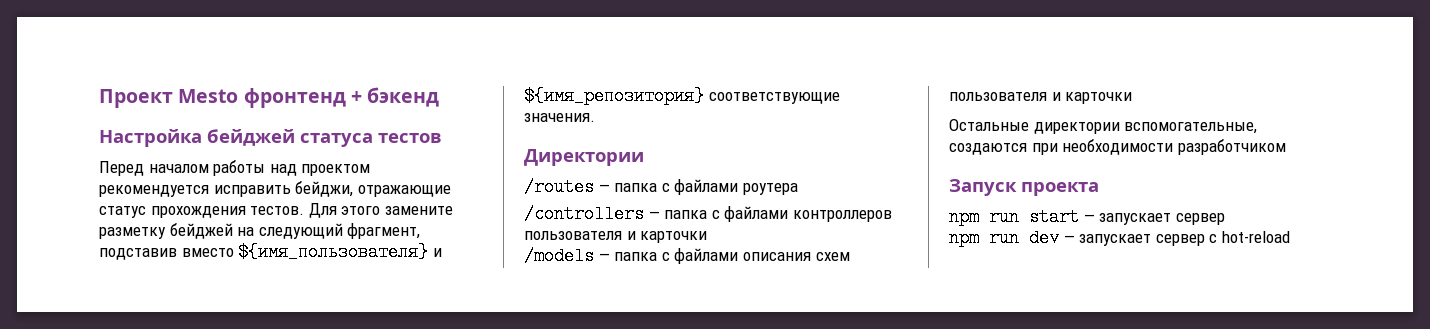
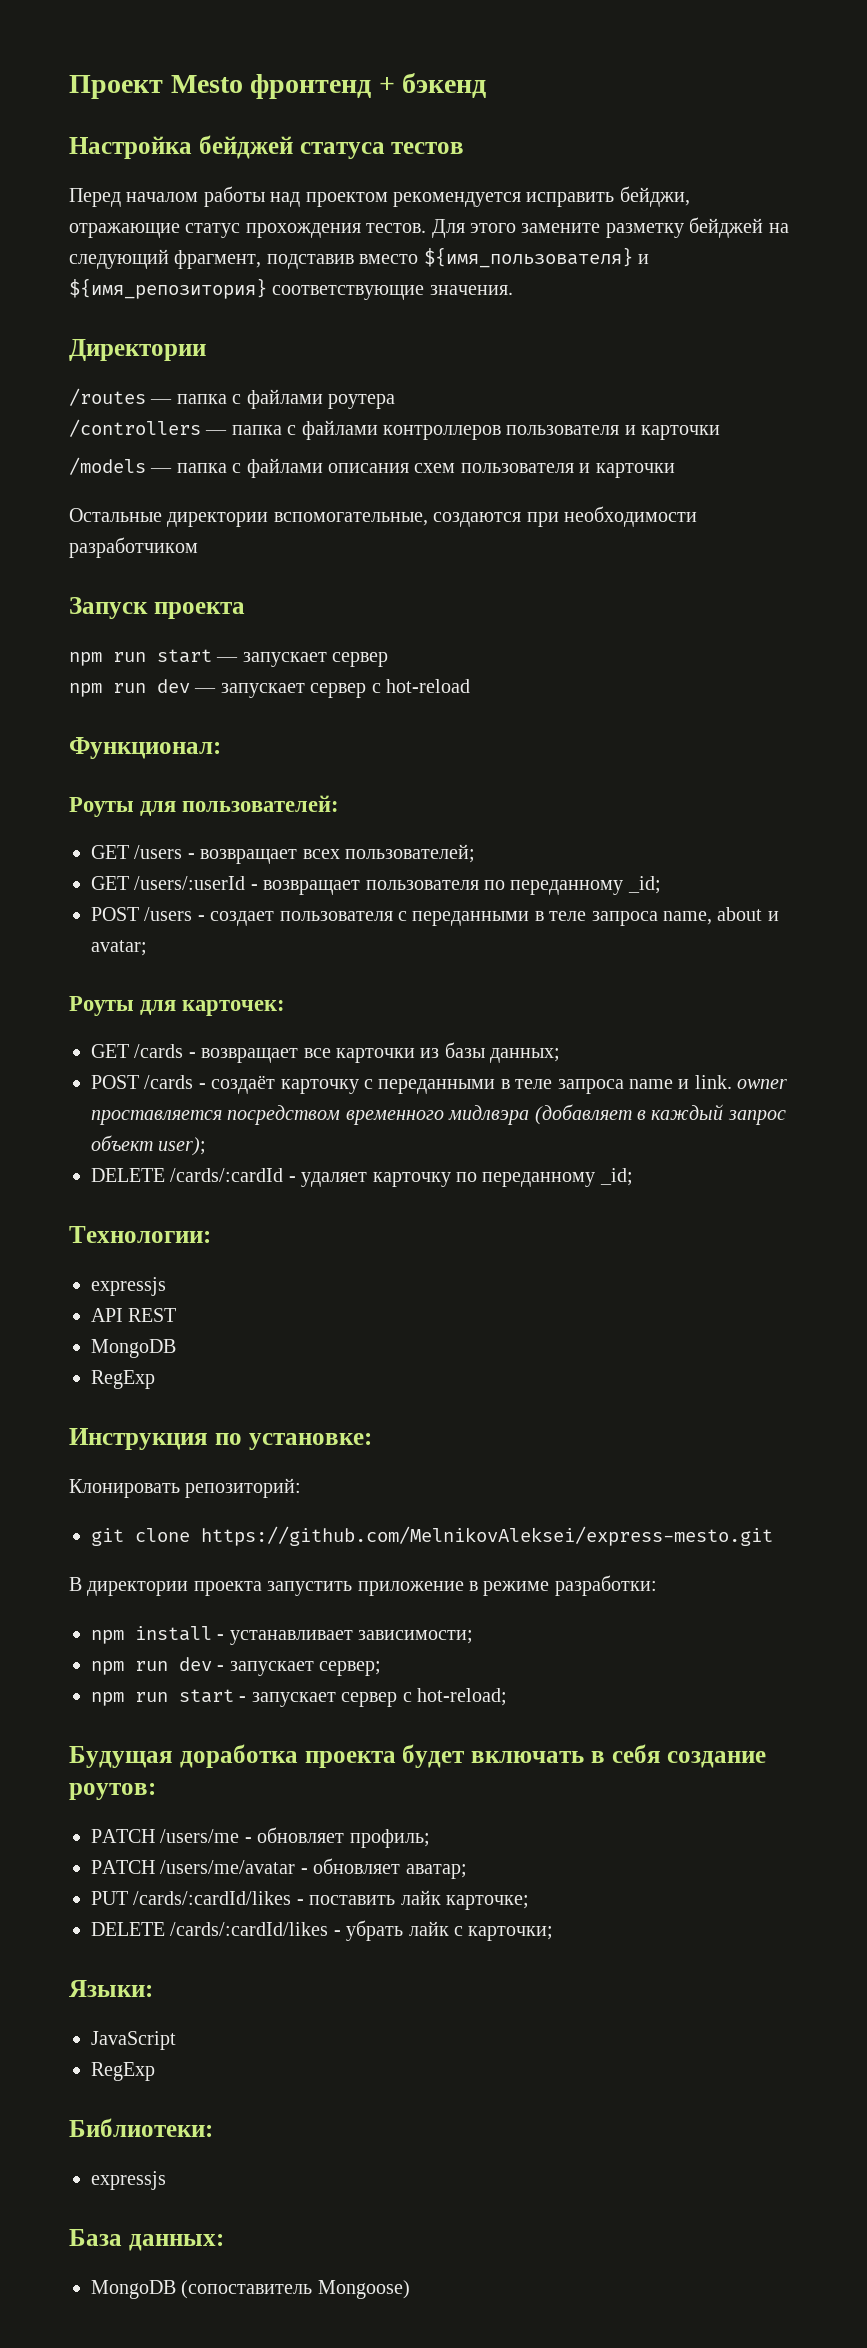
(1290, 237) none -> [69,737,221,759] [69,795,340,817] [91,844,475,864] [91,876,661,895] [91,907,779,926] [91,940,147,956] [69,996,286,1016] [91,1042,561,1063] [91,1075,788,1094] [91,1104,786,1125] [91,1135,207,1156] [91,1168,633,1187] [69,1226,211,1243] [91,1277,166,1296] [91,1308,177,1322] [91,1339,176,1358] [91,1370,155,1389] [69,1428,372,1450] [69,1478,302,1498] [91,1526,773,1546] [69,1575,657,1596] [91,1626,474,1645] [91,1657,382,1676] [91,1688,507,1707] [69,1744,767,1768] [69,1783,156,1800] [91,1827,430,1848] [91,1858,467,1879] [91,1890,529,1910] [91,1920,554,1941] [69,1980,153,1997] [91,2031,176,2050] [91,2062,155,2081] [69,2118,213,2137] [91,2171,166,2190] [69,2229,224,2251] [91,2280,410,2299] // Функционал: // Роуты для пользователей: // GET /users - возвращает всех пользователей; // GET /users/:userId - возвращает пользователя по переданному _id; // POST /users - создает пользователя с переданными в теле запроса name, about и avatar; // Роуты для карточек: // GET /cards - возвращает все карточки из базы данных; // POST /cards - создаёт карточку с переданными в теле запроса name и link. owner проставляется посредством временного мидлвэра (добавляет в каждый запрос объект user); // DELETE /cards/:cardId - удаляет карточку по переданному _id; // Технологии: // expressjs // API REST // MongoDB // RegExp // Инструкция по установке: // Клонировать репозиторий: // git clone https://github.com/MelnikovAleksei/express-mesto.git // В директории проекта запустить приложение в режиме разработки: // npm install - устанавливает зависимости; // npm run dev - запускает сервер; // npm run start - запускает сервер с hot-reload; // Будущая доработка проекта будет включать в себя создание роутов: // PATCH /users/me - обновляет профиль; // PATCH /users/me/avatar - обновляет аватар; // PUT /cards/:cardId/likes - поставить лайк карточке; // DELETE /cards/:cardId/likes - убрать лайк с карточки; // Языки: // JavaScript // RegExp // Библиотеки: // expressjs // База данных: // MongoDB (сопоставитель Mongoose)

